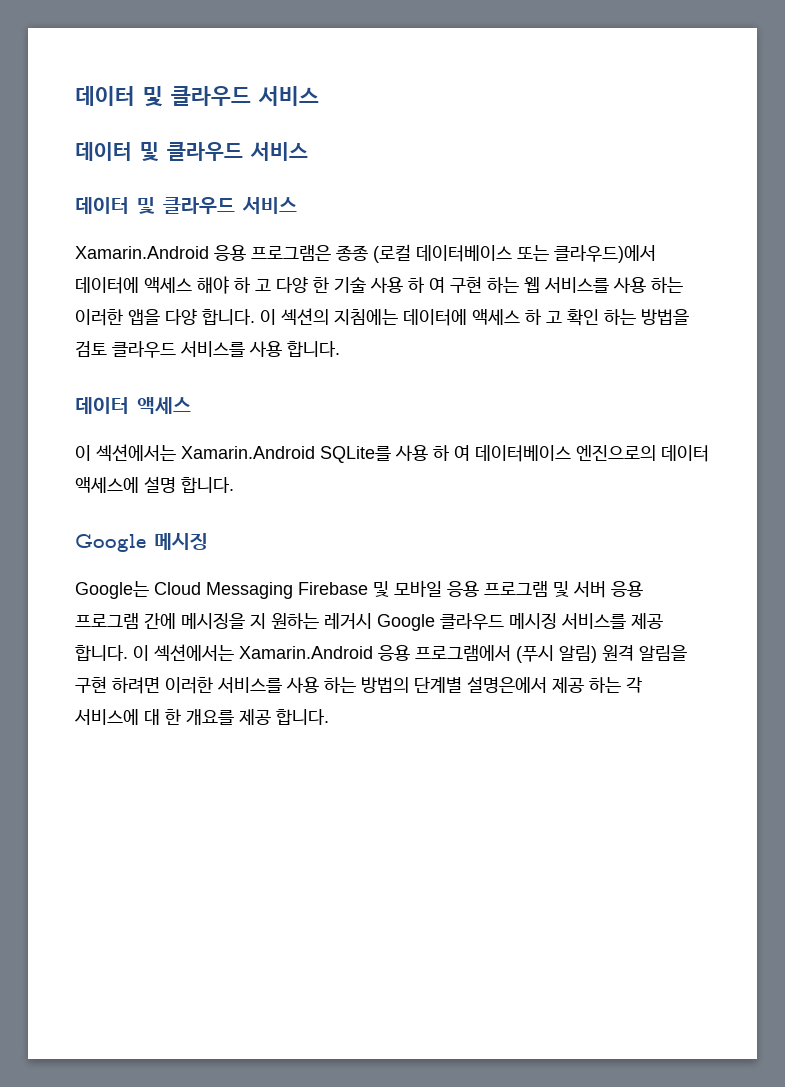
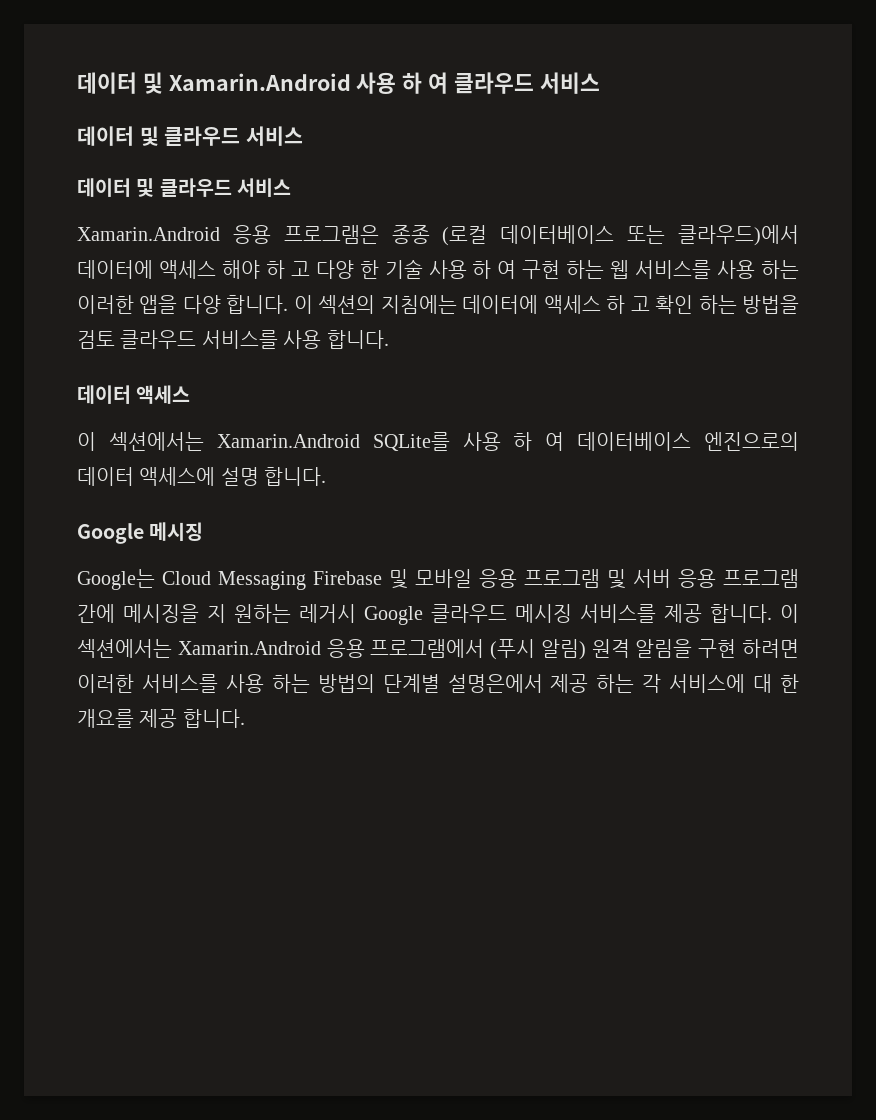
[75,86,163,107] 데이터 및 -> [77,72,449,94] 데이터 및 Xamarin.Android 사용 하 여

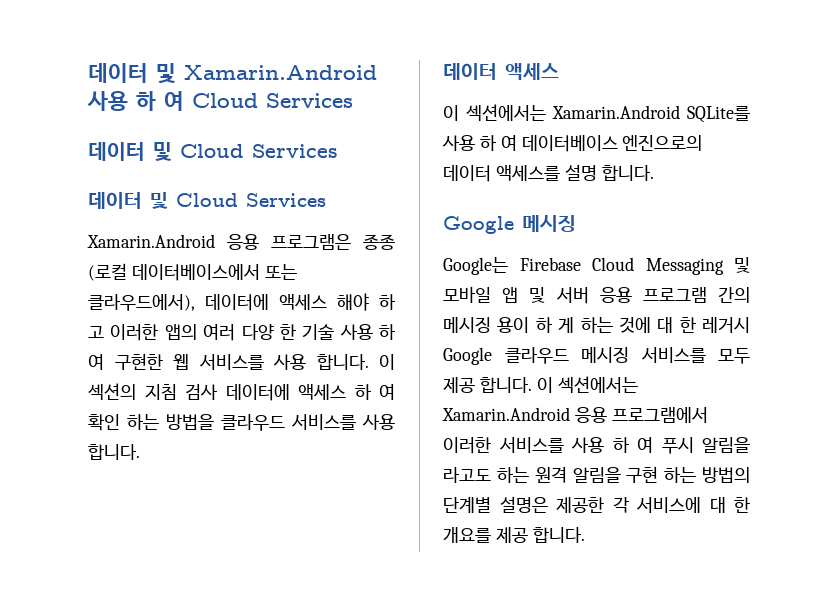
[453,72,600,94] [77,126,303,146] [77,178,291,197] 클라우드 서비스 // 데이터 및 클라우드 서비스 // 데이터 및 클라우드 서비스 -> [192,93,353,108] [88,142,338,162] [88,192,326,209] Cloud Services // 데이터 및 Cloud Services // 데이터 및 Cloud Services
[500,225,800,246] 데이터베이스 또는 클라우드)에서 -> [131,264,297,281] [88,294,195,311] 데이터베이스에서 또는 클라우드에서),
(310, 268) none -> [110,324,236,341] 이러한 앱의 여러
[522,260,605,279] 구현 하는 -> [114,353,163,370] 구현한
[761,260,799,279] [77,295,221,314] 하는 이러한 앱을 다양 -> (306, 362) none
[380,295,457,314] 지침에는 -> [144,384,218,400] 지침 검사
[630,296,650,311] 고 -> [379,384,395,400] 여
[77,330,115,349] 검토 -> (214, 422) none
[139,467,216,486] 액세스에 -> [495,165,560,181] 액세스를
(155, 579) none -> [519,257,581,271] Firebase
[313,571,382,585] Firebase -> (724, 266) none
[479,569,600,588] 응용 프로그램 -> [502,287,519,303] 앱
[77,604,291,623] 간에 메시징을 지 원하는 -> [718,287,750,303] [443,317,696,333] 간의 메시징 용이 하 게 하는 것에 대 한
(656, 613) none -> [718,348,750,364] 모두
[490,639,800,660] [77,674,635,693] (푸시 알림) 원격 알림을 구현 하려면 이러한 서비스를 사용 하는 방법의 단계별 설명은에서 제공 하는 -> [443,437,750,454] [443,466,750,483] [443,496,604,513] 이러한 서비스를 사용 하 여 푸시 알림을 라고도 하는 원격 알림을 구현 하는 방법의 단계별 설명은 제공한

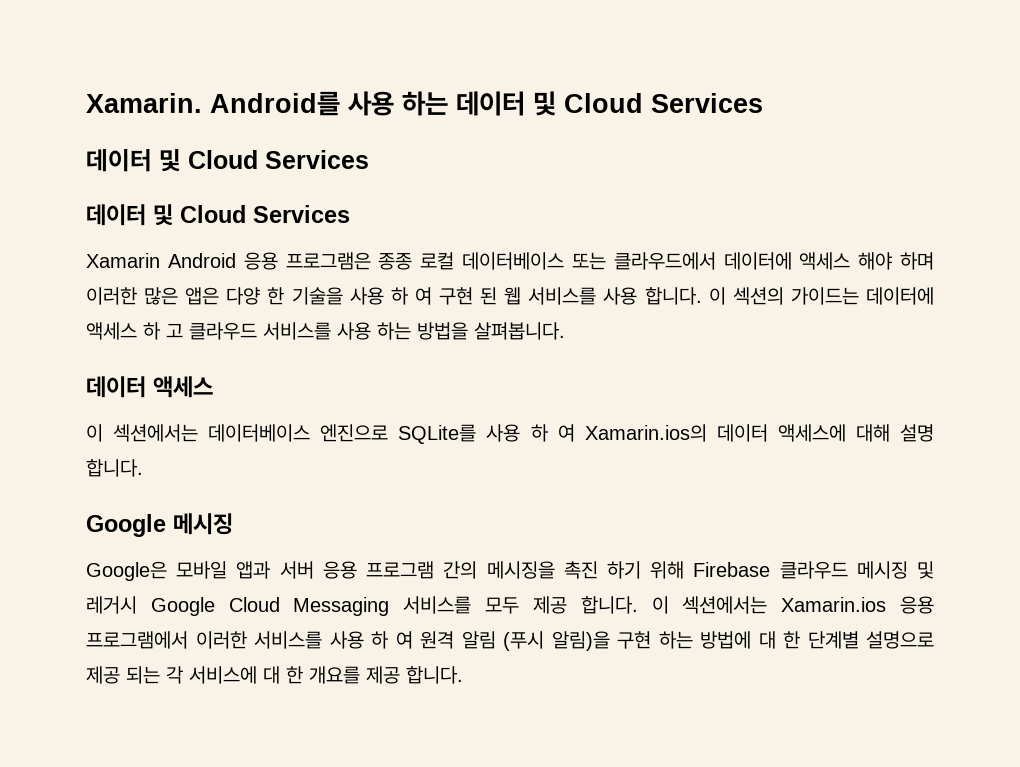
[88,63,377,84] [87,91,184,111] 데이터 및 Xamarin.Android 사용 하 여 -> [86,91,556,116] Xamarin. Android를 사용 하는 데이터 및
[87,234,215,248] Xamarin.Android -> [86,253,236,268] Xamarin Android
[88,263,297,281] [88,293,395,311] [88,324,236,341] (로컬 데이터베이스에서 또는 클라우드에서), 데이터에 액세스 해야 하 고 이러한 앱의 여러 -> [420,252,935,270] [86,287,220,305] 로컬 데이터베이스 또는 클라우드에서 데이터에 액세스 해야 하며 이러한 많은 앱은
[302,324,395,340] [88,353,163,370] 기술 사용 하 여 구현한 -> [291,287,498,305] 기술을 사용 하 여 구현 된
[144,384,218,400] 지침 검사 -> [790,287,859,305] 가이드는
[379,384,395,400] [88,414,395,431] [88,444,140,460] 여 확인 하는 방법을 클라우드 서비스를 사용 합니다. -> [166,322,565,340] 고 클라우드 서비스를 사용 하는 방법을 살펴봅니다.
[552,105,680,119] Xamarin.Android -> [208,424,389,442] 데이터베이스 엔진으로
[521,135,703,152] [443,165,560,182] 데이터베이스 엔진으로의 데이터 액세스를 -> [584,424,890,442] Xamarin.ios의 데이터 액세스에 대해
[443,257,750,275] [443,286,750,304] [443,317,750,333] [443,347,629,365] Google는 Firebase Cloud Messaging 및 모바일 앱 및 서버 응용 프로그램 간의 메시징 용이 하 게 하는 것에 대 한 레거시 Google 클라우드 메시징 -> [86,561,934,581] [86,596,390,616] Google은 모바일 앱과 서버 응용 프로그램 간의 메시징을 촉진 하기 위해 Firebase 클라우드 메시징 및 레거시 Google Cloud Messaging
[442,407,570,421] Xamarin.Android -> [781,597,887,612] Xamarin.ios
[661,437,750,454] [443,466,750,483] [443,496,604,513] 푸시 알림을 라고도 하는 원격 알림을 구현 하는 방법의 단계별 설명은 제공한 -> [420,631,934,651] [86,666,160,684] 원격 알림 (푸시 알림)을 구현 하는 방법에 대 한 단계별 설명으로 제공 되는

